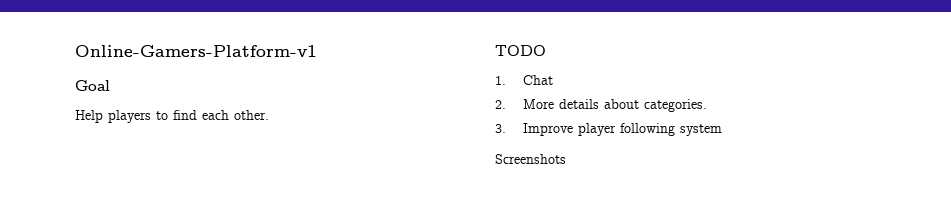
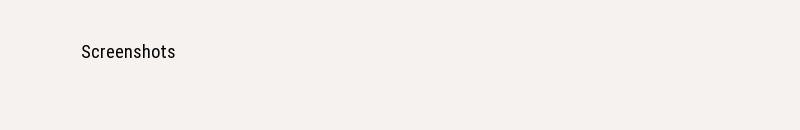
[75,45,317,57] [75,80,110,91] [75,110,269,123] [495,45,546,56] [495,75,553,85] [495,99,707,112] [495,123,722,136] Online-Gamers-Platform-v1 // Goal // Help players to find each other. // TODO // 1. Chat // 2. More details about categories. // 3. Improve player following system // -> (81, 51) none

